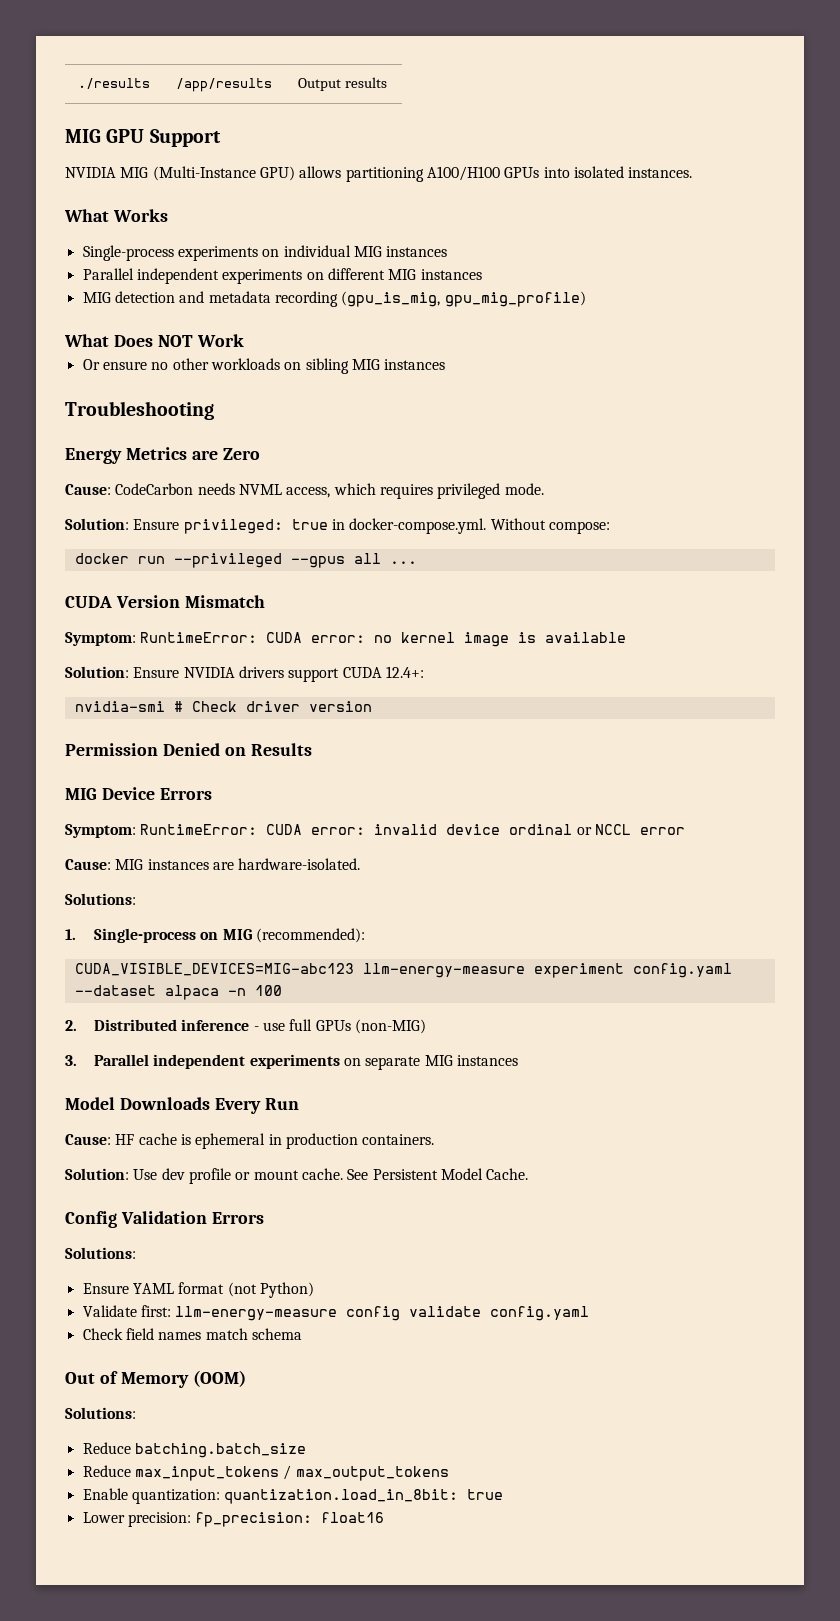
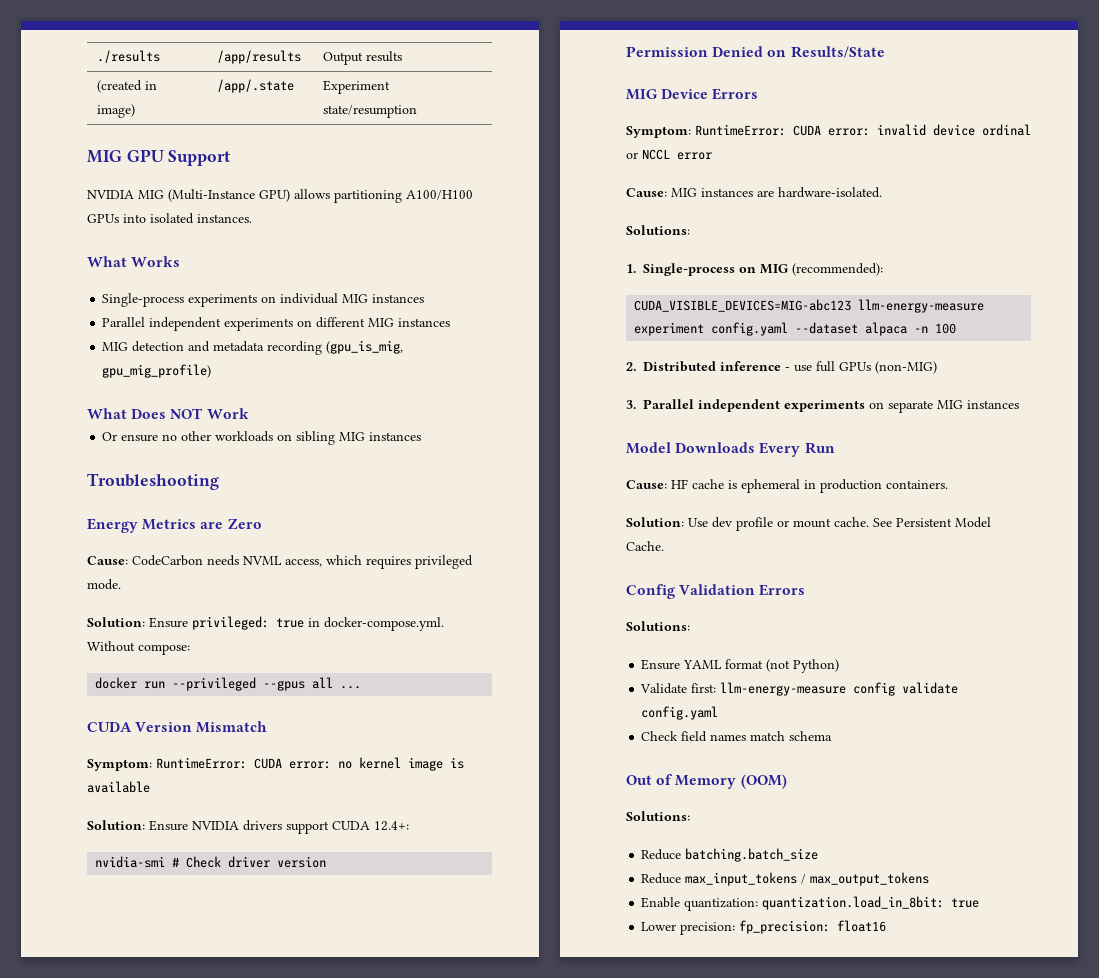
(387, 82) none -> [97,80,158,93] [97,104,136,118] [217,79,295,93] [323,80,391,94] [323,105,418,118] // (created in image) | /app/.state | Experiment state/resumption
[250,743,312,756] Results -> [790,46,885,58] Results/State

